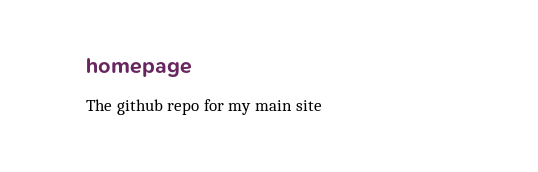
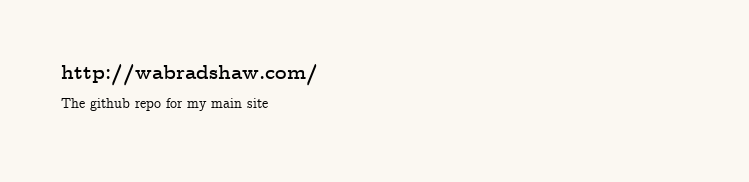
[86,58,192,77] homepage -> [61,64,318,86] http://wabradshaw.com/

